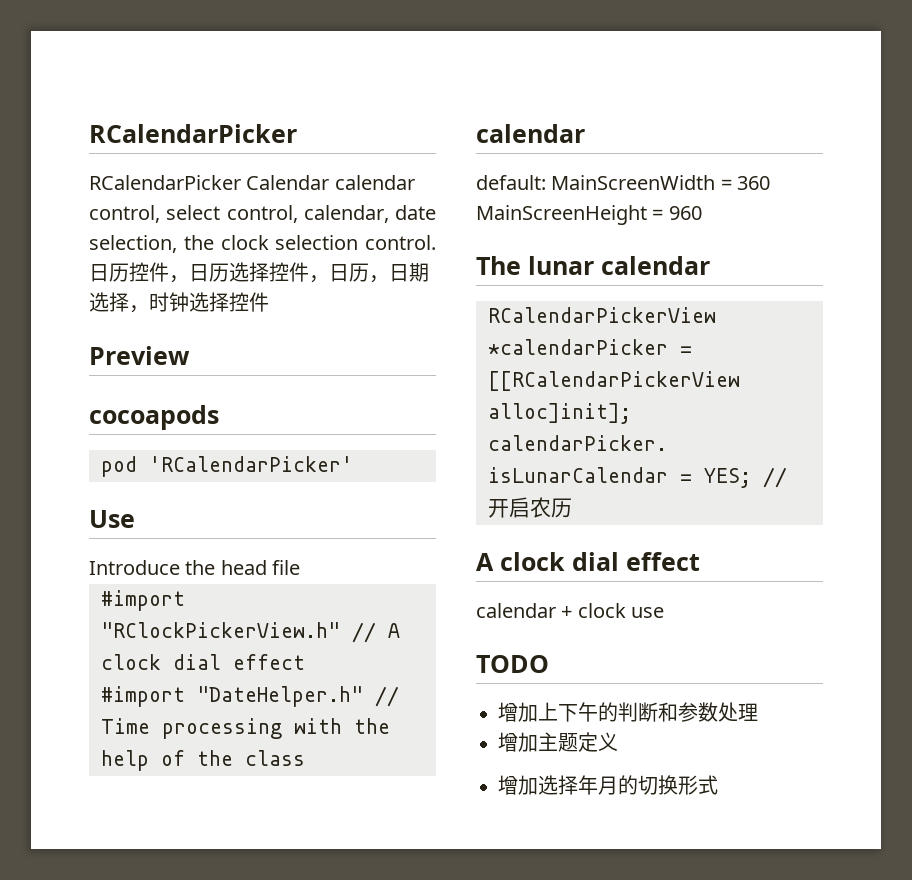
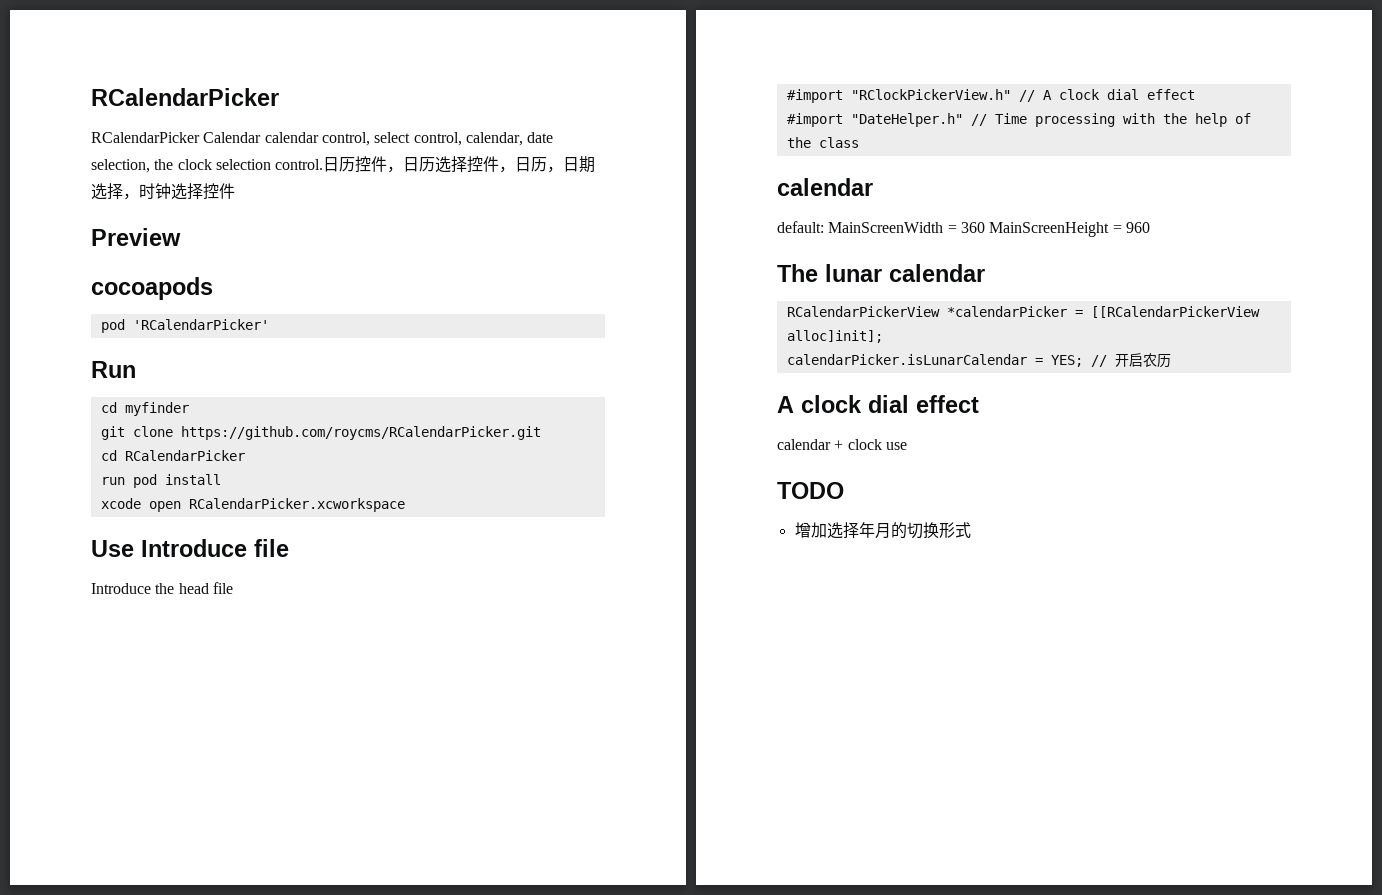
(353, 464) none -> [91,361,136,378] [100,402,189,416] [100,426,541,440] [100,450,245,461] [100,474,221,488] [100,498,405,512] // Run // cd myfinder // git clone https://github.com/roycms/RCalendarPicker.git // cd RCalendarPicker // run pod install // xcode open RCalendarPicker.xcworkspace
(135, 519) none -> [141,539,289,557] Introduce file
[498,702,758,722] [498,732,618,752] // 增加上下午的判断和参数处理 // 增加主题定义 -> (844, 490) none

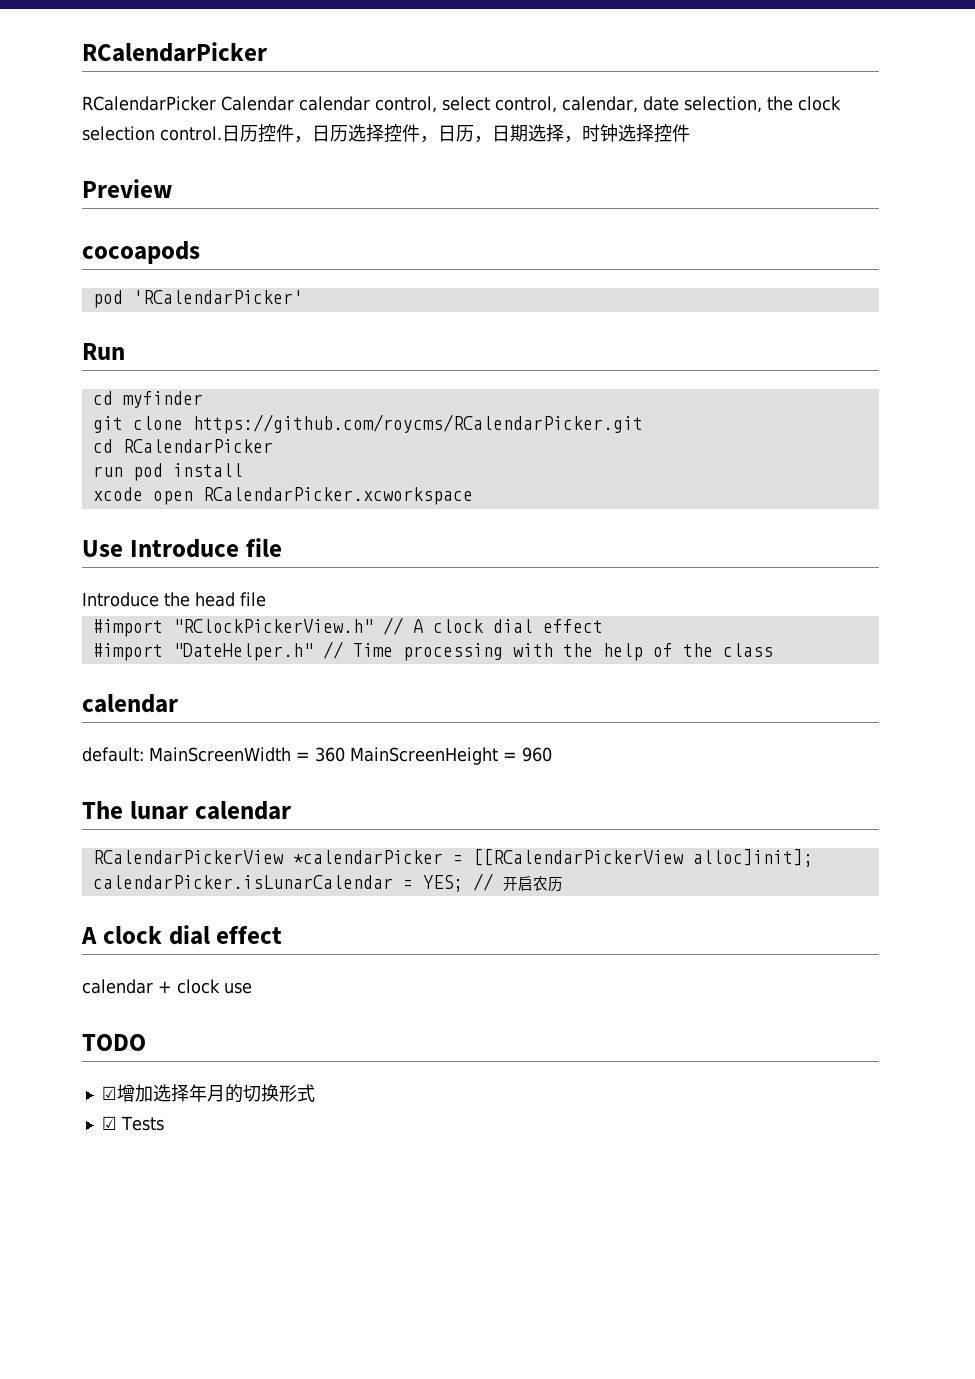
(844, 490) none -> [101,1086,117,1100] ☑
(971, 530) none -> [101,1116,164,1131] // ☑ Tests

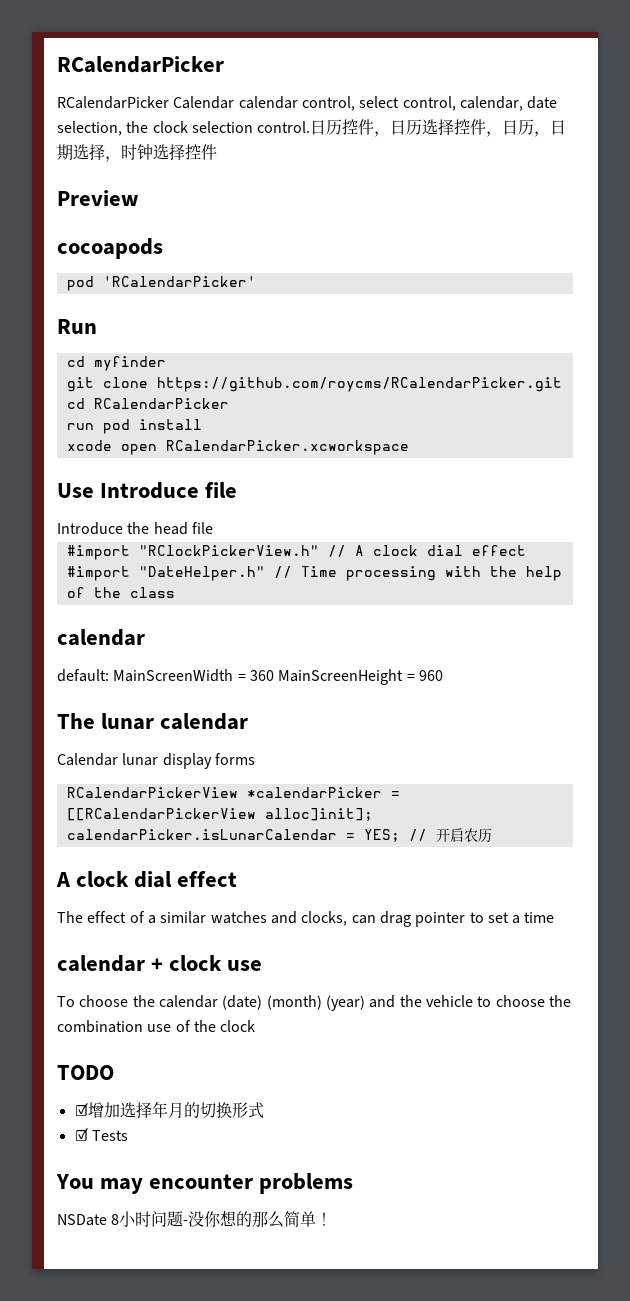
(291, 810) none -> [57,753,255,769] // Calendar lunar display forms
[82,979,252,994] calendar + clock use -> [57,911,555,927] [57,955,263,972] [57,995,571,1011] [57,1020,256,1033] The effect of a similar watches and clocks, can drag pointer to set a time // calendar + clock use // To choose the calendar (date) (month) (year) and the vehicle to choose the combination use of the clock
(164, 1123) none -> [56,1173,354,1194] [57,1210,333,1228] // You may encounter problems // NSDate 8小时问题-没你想的那么简单！

